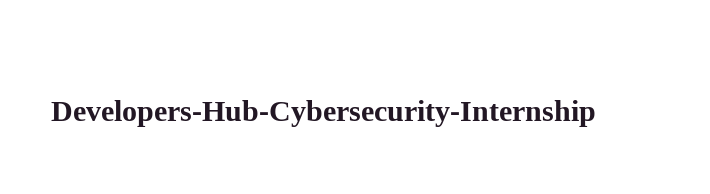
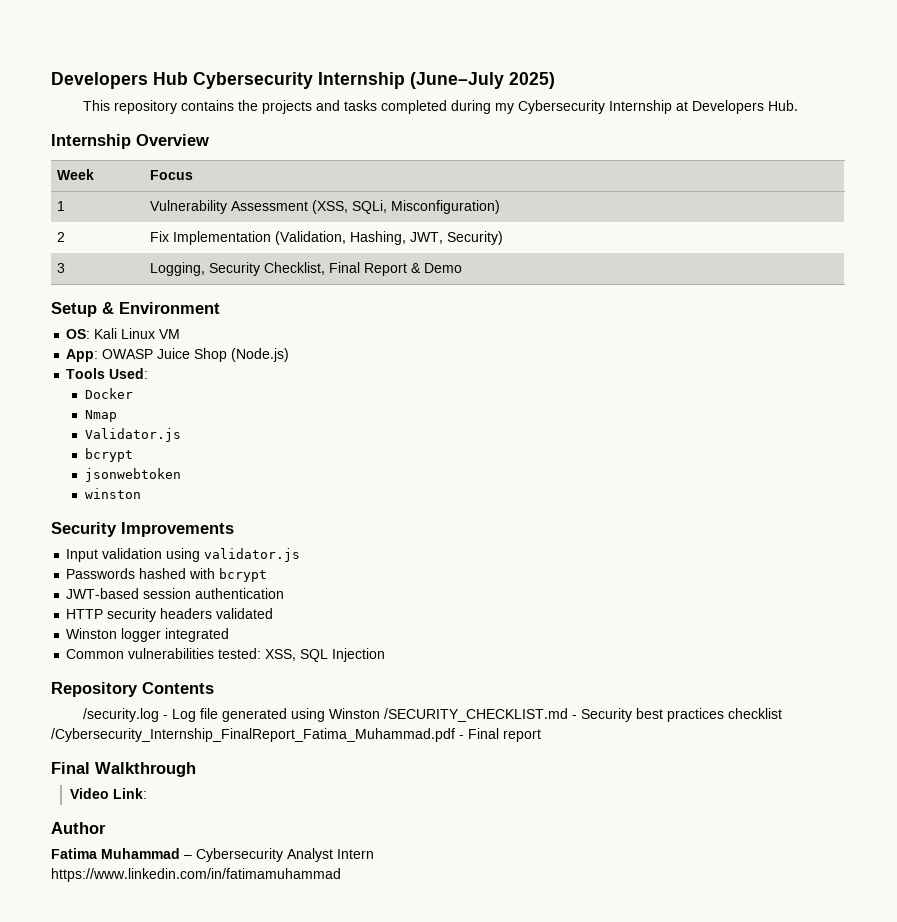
[51,100,596,127] Developers-Hub-Cybersecurity-Internship -> [51,72,555,89] [82,100,798,114] [51,134,209,149] [56,169,94,180] [149,170,193,180] [56,201,65,211] [149,200,500,214] [56,232,65,242] [149,231,503,245] [56,263,65,273] [149,262,462,276] [51,302,220,317] [66,328,181,339] [66,348,290,362] [66,368,149,379] [84,388,133,399] [84,410,117,422] [84,428,181,442] [84,448,133,462] [84,468,181,482] [84,488,141,499] [51,522,234,537] [66,548,301,562] [66,568,268,582] [66,588,285,599] [66,608,274,622] [66,628,230,642] [66,648,386,662] [51,682,214,697] [82,708,782,722] [51,728,541,742] [51,762,196,777] [69,788,147,799] [51,822,106,834] [51,848,374,862] [51,868,341,882] Developers Hub Cybersecurity Internship (June–July 2025) // This repository contains the projects and tasks completed during my Cybersecurity Internship at Developers Hub. // Internship Overview // Week | Focus // 1 | Vulnerability Assessment (XSS, SQLi, Misconfiguration) // 2 | Fix Implementation (Validation, Hashing, JWT, Security) // 3 | Logging, Security Checklist, Final Report & Demo // Setup & Environment // OS: Kali Linux VM // App: OWASP Juice Shop (Node.js) // Tools Used: // Docker // Nmap // Validator.js // bcrypt // jsonwebtoken // winston // Security Improvements // Input validation using validator.js // Passwords hashed with bcrypt // JWT-based session authentication // HTTP security headers validated // Winston logger integrated // Common vulnerabilities tested: XSS, SQL Injection // Repository Contents // /security.log - Log file generated using Winston /SECURITY_CHECKLIST.md - Security best practices checklist /Cybersecurity_Internship_FinalReport_Fatima_Muhammad.pdf - Final report // Final Walkthrough // Video Link: // Author // Fatima Muhammad – Cybersecurity Analyst Intern // https://www.linkedin.com/in/fatimamuhammad

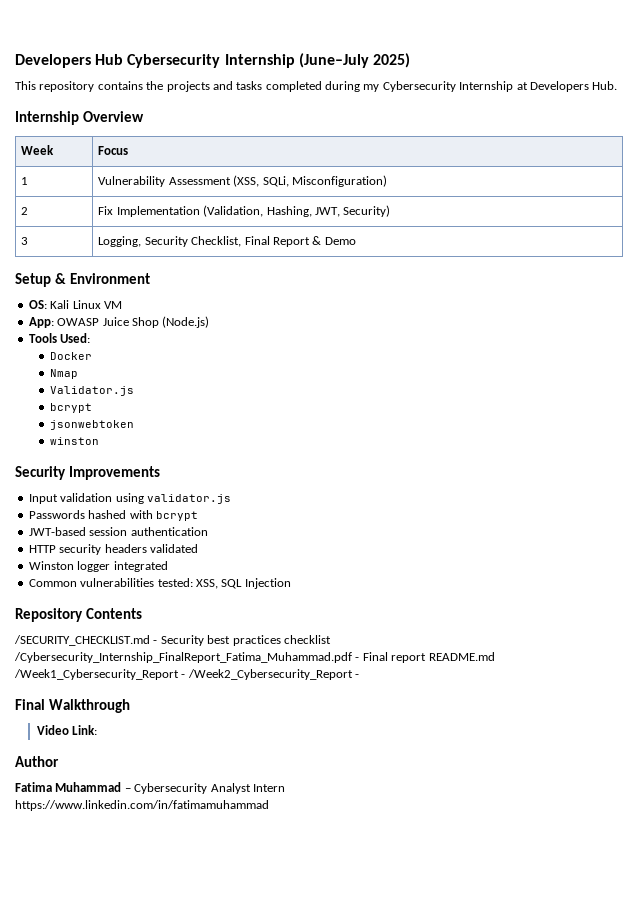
[82,708,380,722] /security.log - Log file generated using Winston -> (142, 613) none
(541, 735) none -> [428,652,495,661] [14,669,360,680] README.md /Week1_Cybersecurity_Report - /Week2_Cybersecurity_Report -

